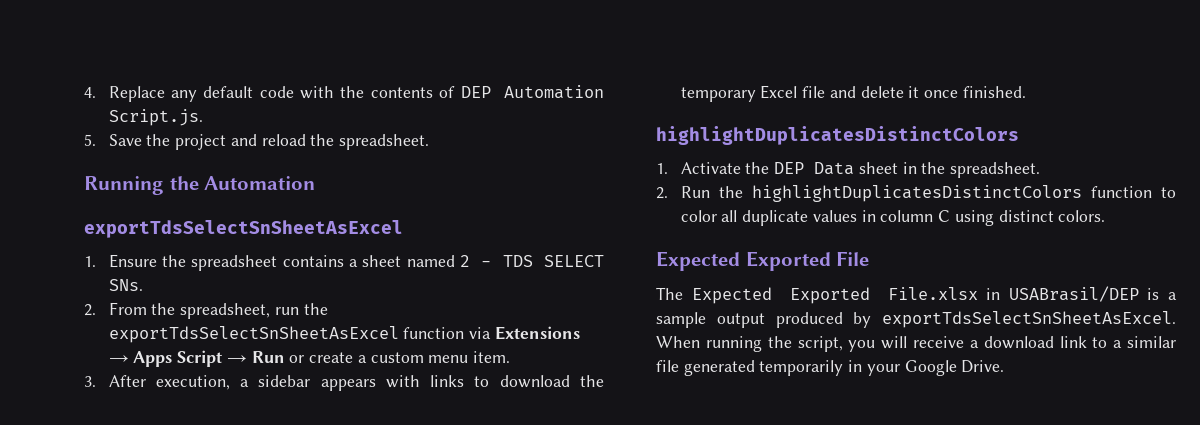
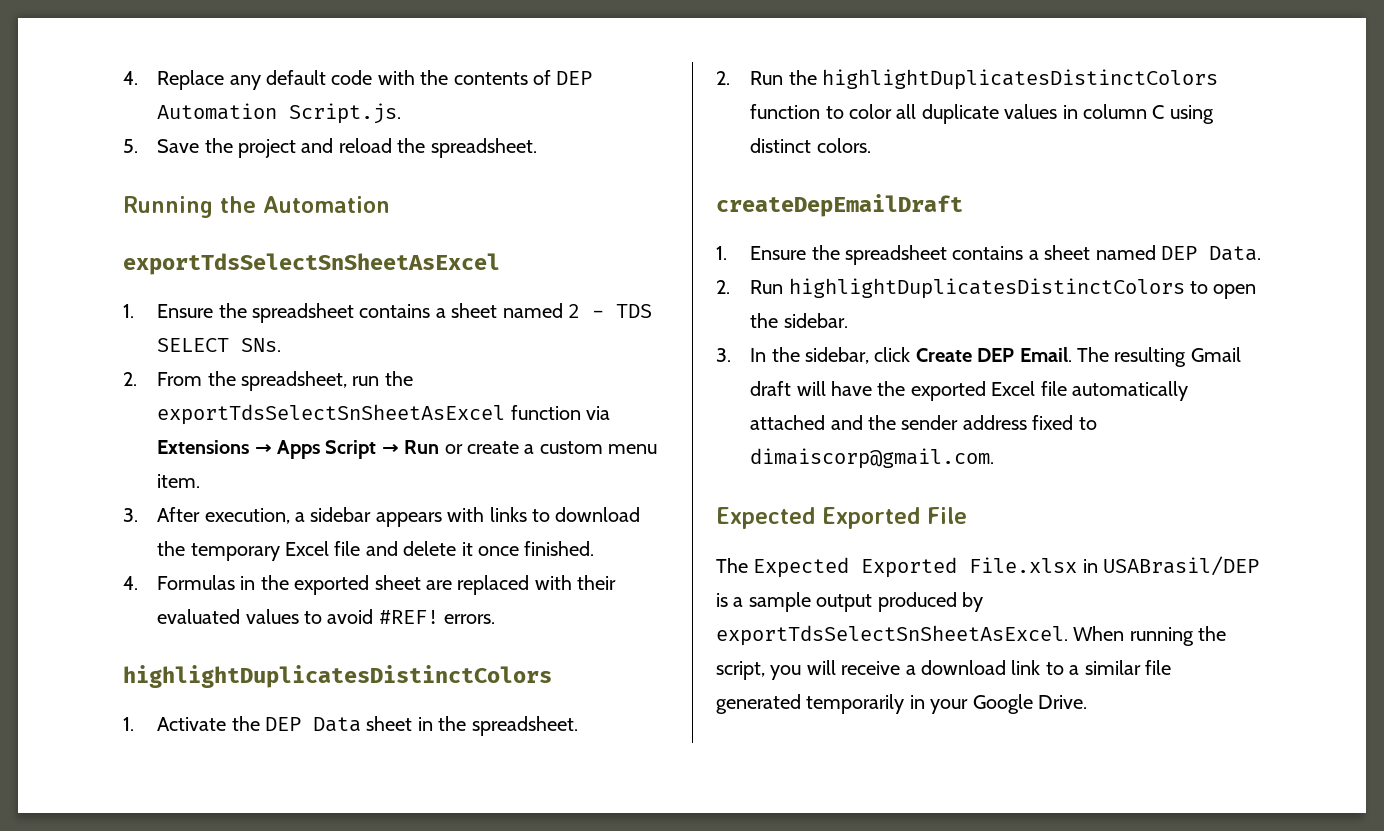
(1026, 92) none -> [123,575,617,595] [157,609,496,624] // 4. Formulas in the exported sheet are replaced with their evaluated values to avoid #REF! errors.
(1106, 216) none -> [716,194,963,217] [716,245,1261,265] [716,278,1257,299] [750,313,848,328] [716,347,1241,367] [750,381,1188,401] [750,415,1097,430] [750,448,995,469] // createDepEmailDraft // 1. Ensure the spreadsheet contains a sheet named DEP Data. // 2. Run highlightDuplicatesDistinctColors to open the sidebar. // 3. In the sidebar, click Create DEP Email. The resulting Gmail draft will have the exported Excel file automatically attached and the sender address fixed to dimaiscorp@gmail.com.

